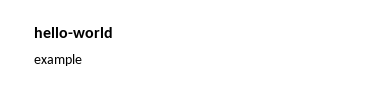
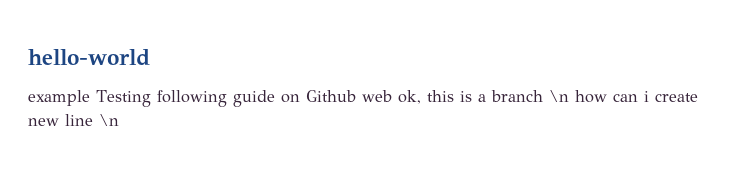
(82, 60) none -> [96,90,698,107] [28,114,119,126] Testing following guide on Github web ok, this is a branch \n how can i create new line \n

